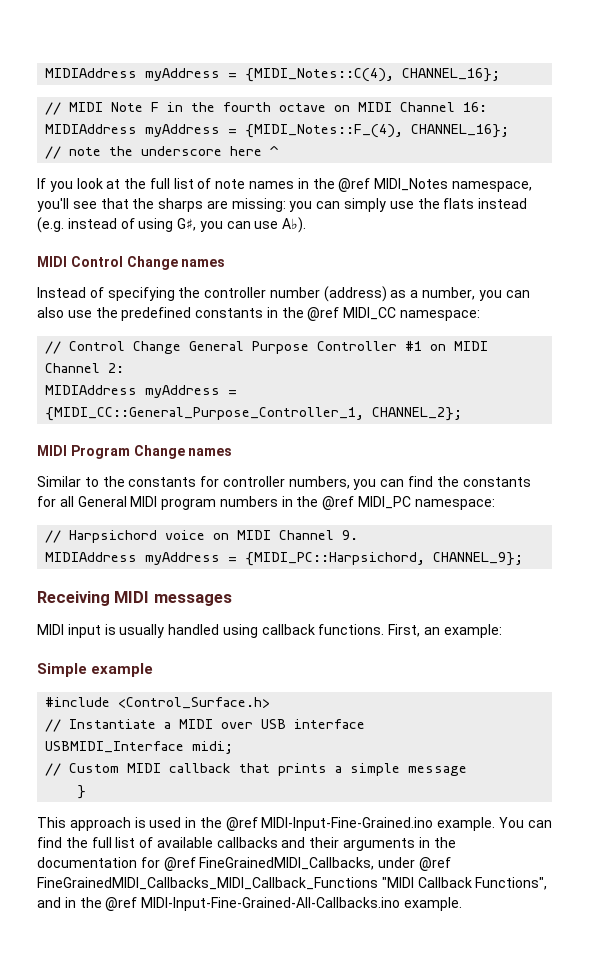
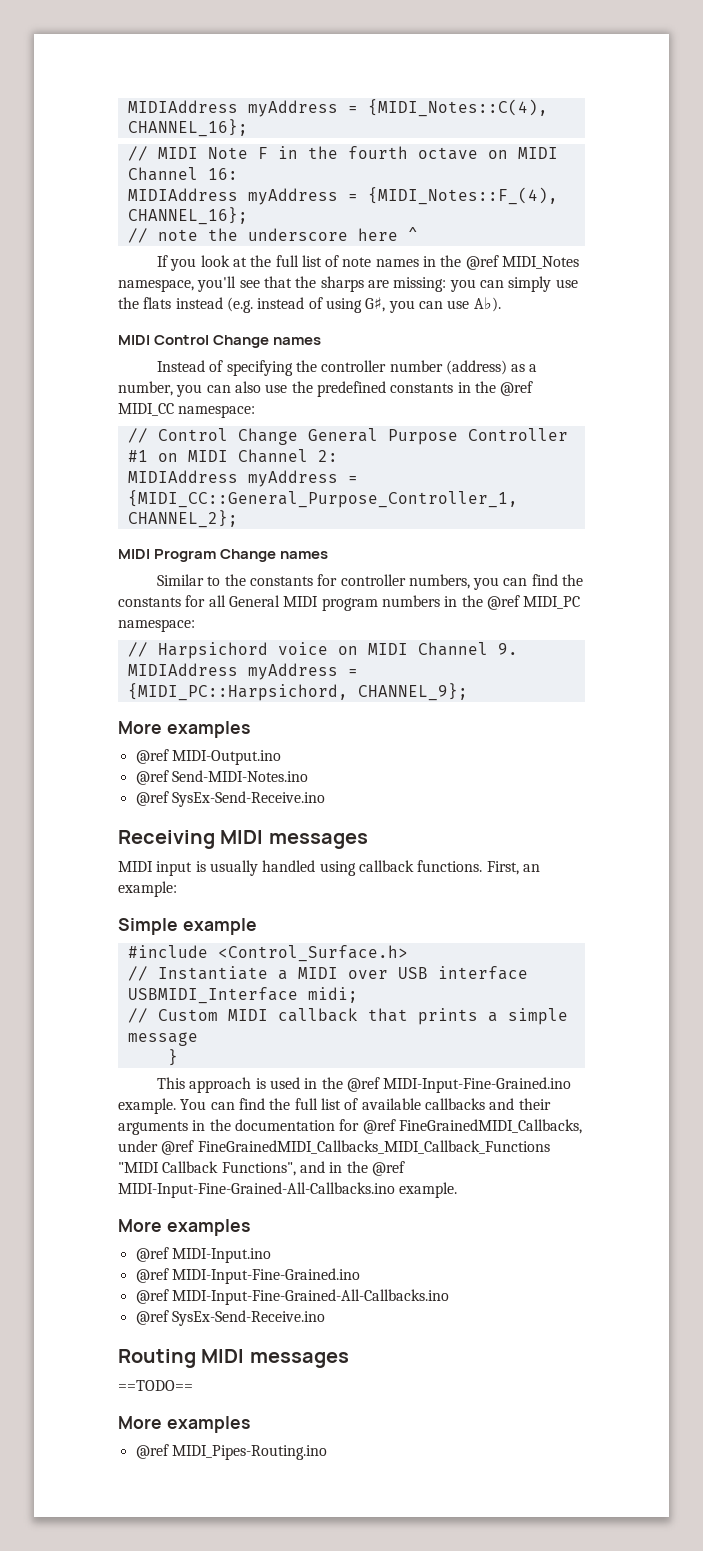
(524, 559) none -> [118,721,250,738] [135,749,281,765] [135,770,308,785] [135,791,325,807] // More examples // @ref MIDI-Output.ino // @ref Send-MIDI-Notes.ino // @ref SysEx-Send-Receive.ino
(462, 904) none -> [118,1219,250,1236] [135,1247,271,1263] [135,1268,360,1284] [135,1289,449,1305] [135,1310,325,1326] [118,1349,349,1368] [118,1380,193,1391] [118,1416,250,1433] [135,1444,327,1460] // More examples // @ref MIDI-Input.ino // @ref MIDI-Input-Fine-Grained.ino // @ref MIDI-Input-Fine-Grained-All-Callbacks.ino // @ref SysEx-Send-Receive.ino // Routing MIDI messages // ==TODO== // More examples // @ref MIDI_Pipes-Routing.ino

